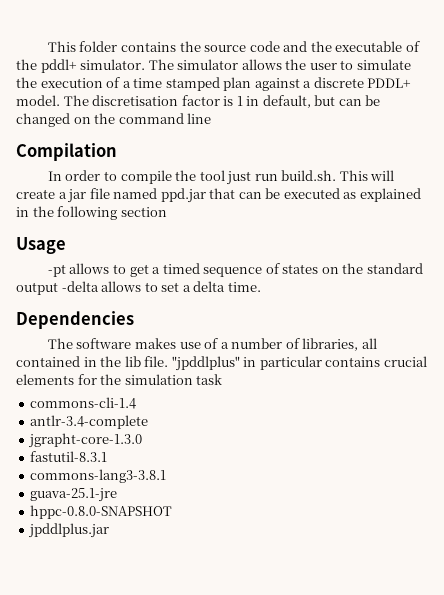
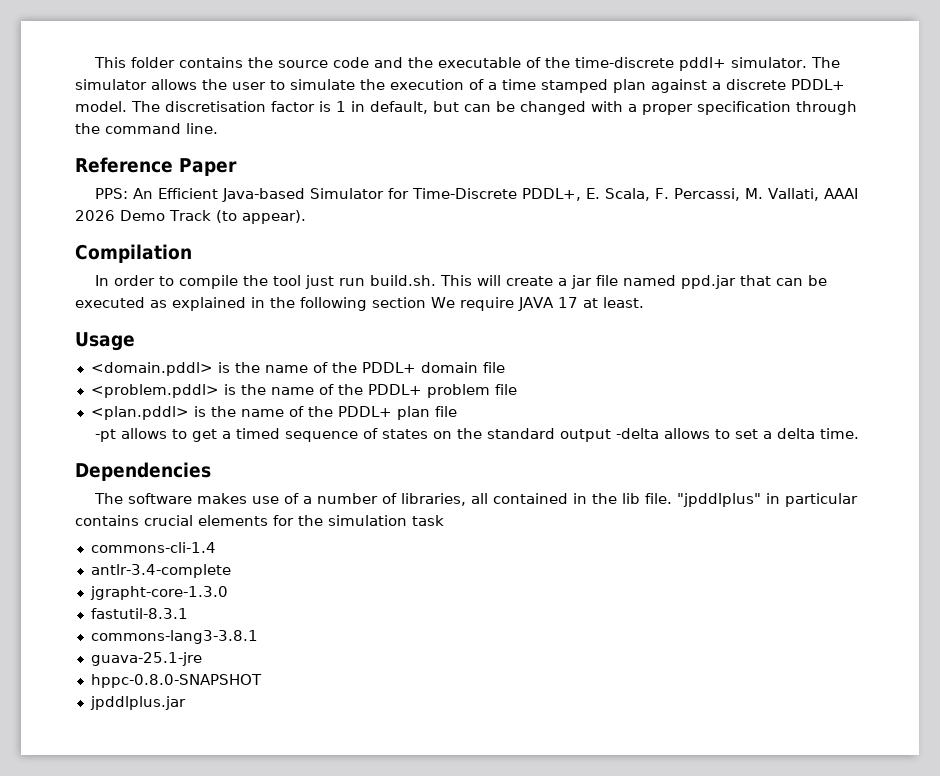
(37, 64) none -> [575,57,675,68] time-discrete
[73,113,212,124] on the command line -> [591,101,857,115] [75,123,218,134] [75,157,237,176] [95,188,859,202] [75,210,306,224] with a proper specification through the command line. // Reference Paper // PPS: An Efficient Java-based Simulator for Time-Discrete PDDL+, E. Scala, F. Percassi, M. Vallati, AAAI 2026 Demo Track (to appear).
[16,237,66,254] // Usage -> [431,297,644,311] [75,332,135,351] [90,362,505,376] [90,384,517,398] [90,406,457,420] We require JAVA 17 at least. // Usage // <domain.pddl> is the name of the PDDL+ domain file // <problem.pddl> is the name of the PDDL+ problem file // <plan.pddl> is the name of the PDDL+ plan file

